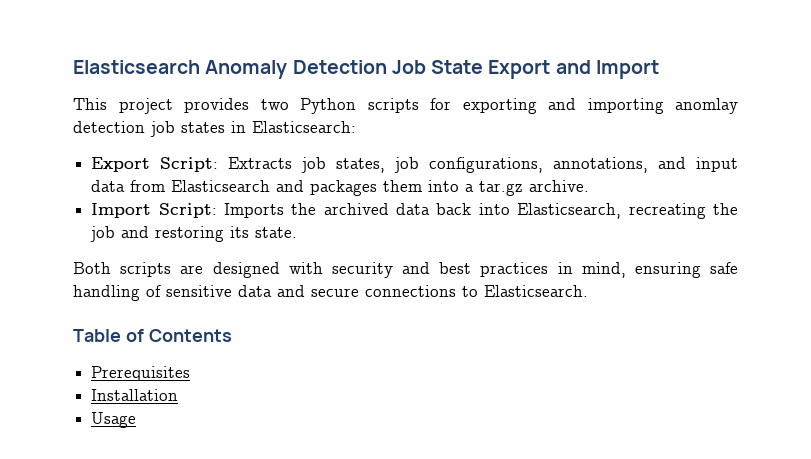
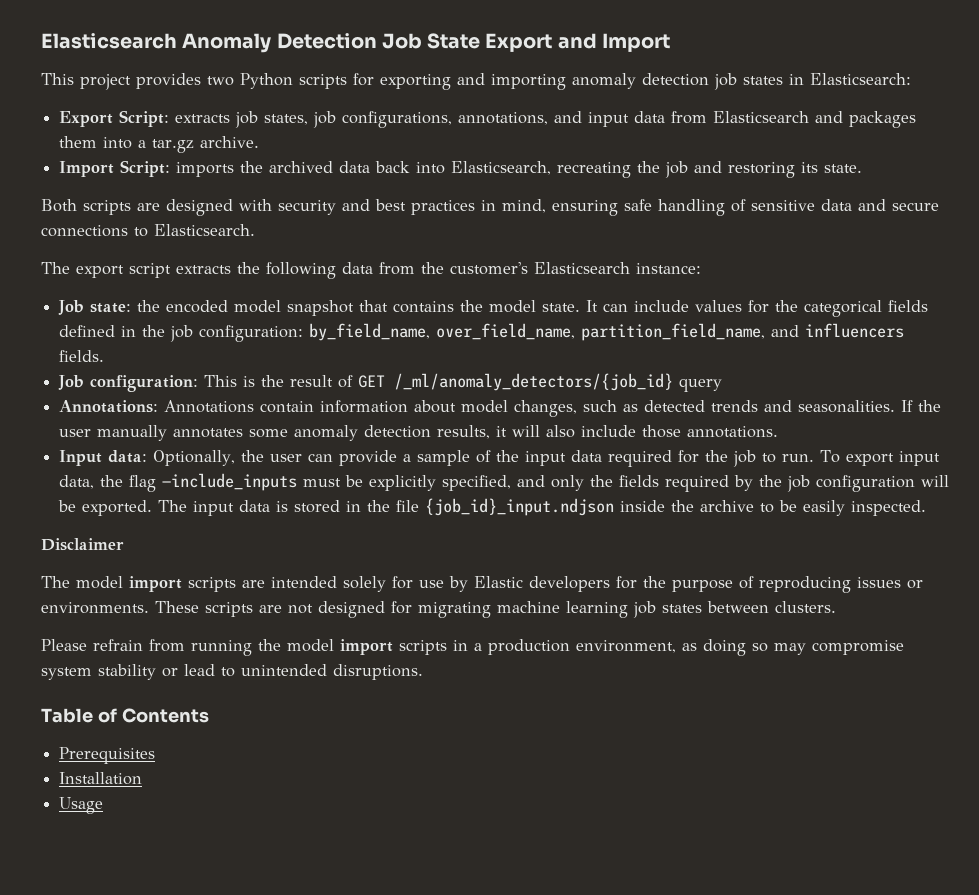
[675,98,738,114] anomlay -> [572,73,636,89] anomaly
[228,157,293,169] Extracts -> [175,114,231,123] extracts
[223,203,284,218] Imports -> [176,162,235,177] imports
(588, 291) none -> [41,262,701,279] [58,300,929,317] [59,323,905,342] [59,350,105,362] [58,373,723,392] [59,400,942,417] [59,425,779,441] [59,450,941,467] [59,473,950,492] [58,498,927,516] [41,538,124,551] [41,576,923,593] [41,601,836,618] [41,639,904,656] [41,664,423,680] // The export script extracts the following data from the customer's Elasticsearch instance: // Job state: the encoded model snapshot that contains the model state. It can include values for the categorical fields defined in the job configuration: by_field_name, over_field_name, partition_field_name, and influencers fields. // Job configuration: This is the result of GET /_ml/anomaly_detectors/{job_id} query // Annotations: Annotations contain information about model changes, such as detected trends and seasonalities. If the user manually annotates some anomaly detection results, it will also include those annotations. // Input data: Optionally, the user can provide a sample of the input data required for the job to run. To export input data, the flag —include_inputs must be explicitly specified, and only the fields required by the job configuration will be exported. The input data is stored in the file {job_id}_input.ndjson inside the archive to be easily inspected. // Disclaimer // The model import scripts are intended solely for use by Elastic developers for the purpose of reproducing issues or environments. These scripts are not designed for migrating machine learning job states between clusters. // Please refrain from running the model import scripts in a production environment, as doing so may compromise system stability or lead to unintended disruptions.

